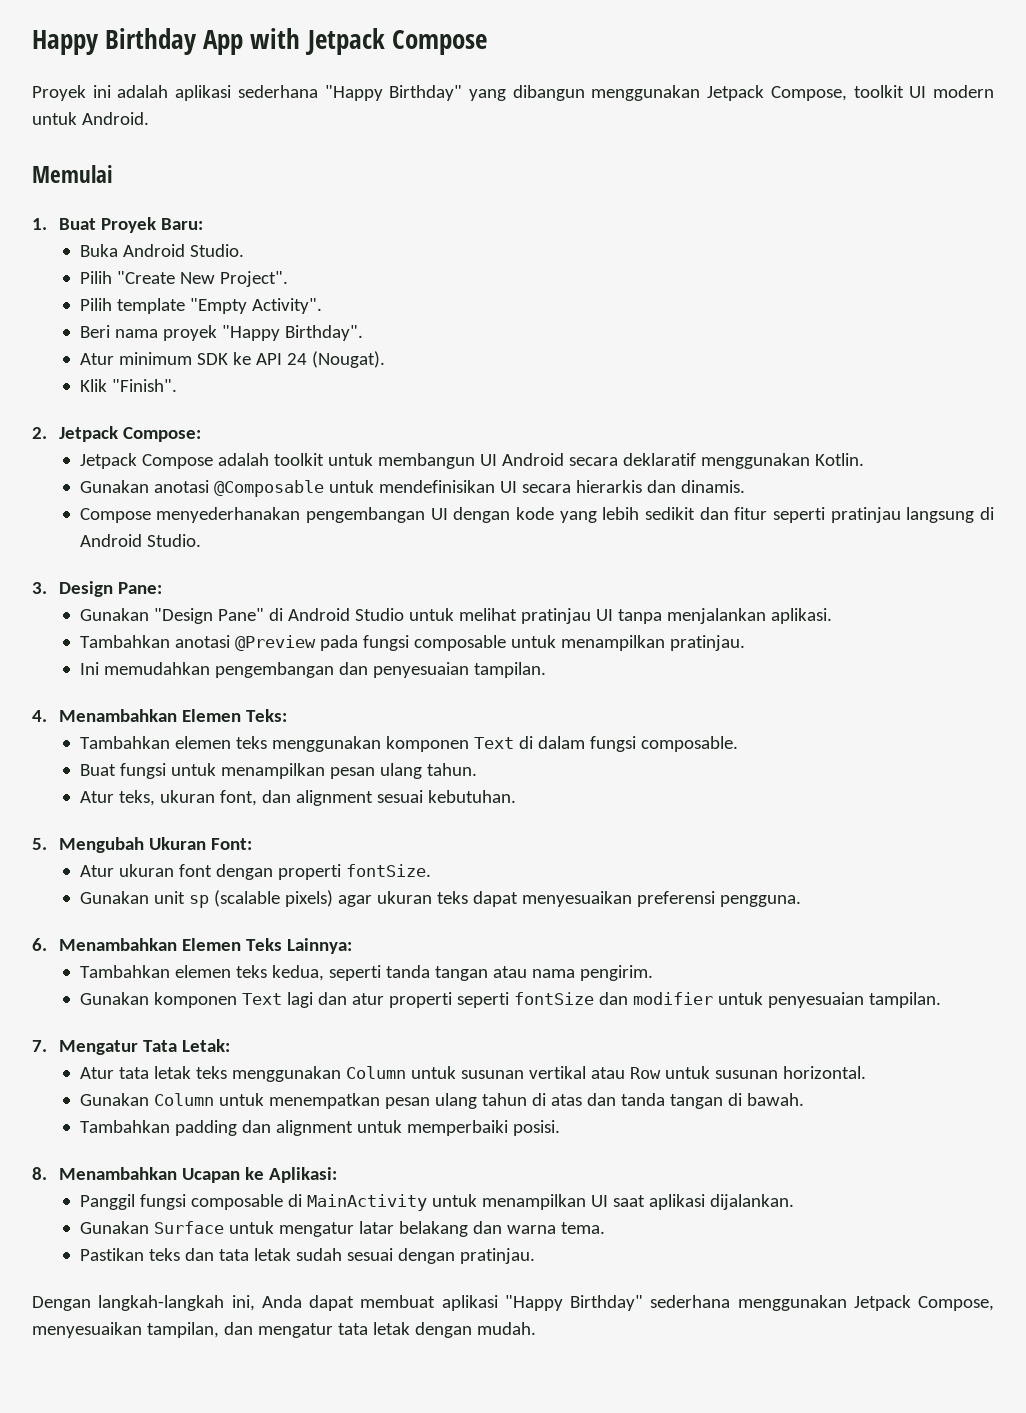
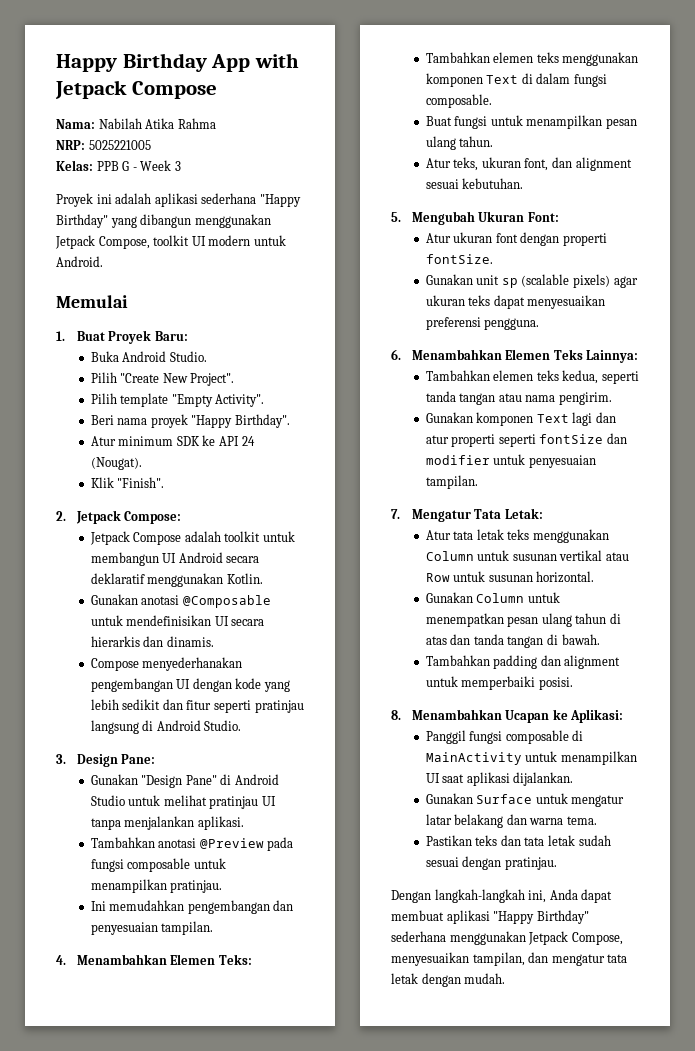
(487, 42) none -> [56,118,216,129] [56,140,151,150] [56,160,181,171] // Nama: Nabilah Atika Rahma // NRP: 5025221005 // Kelas: PPB G - Week 3

